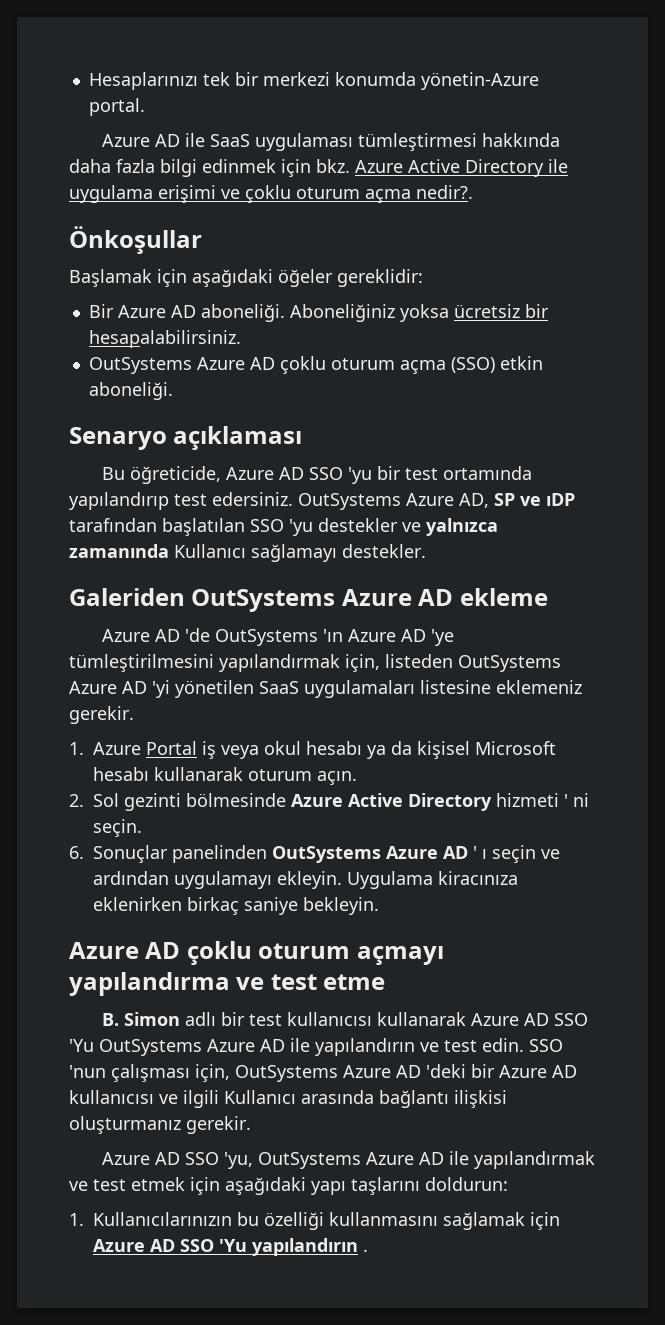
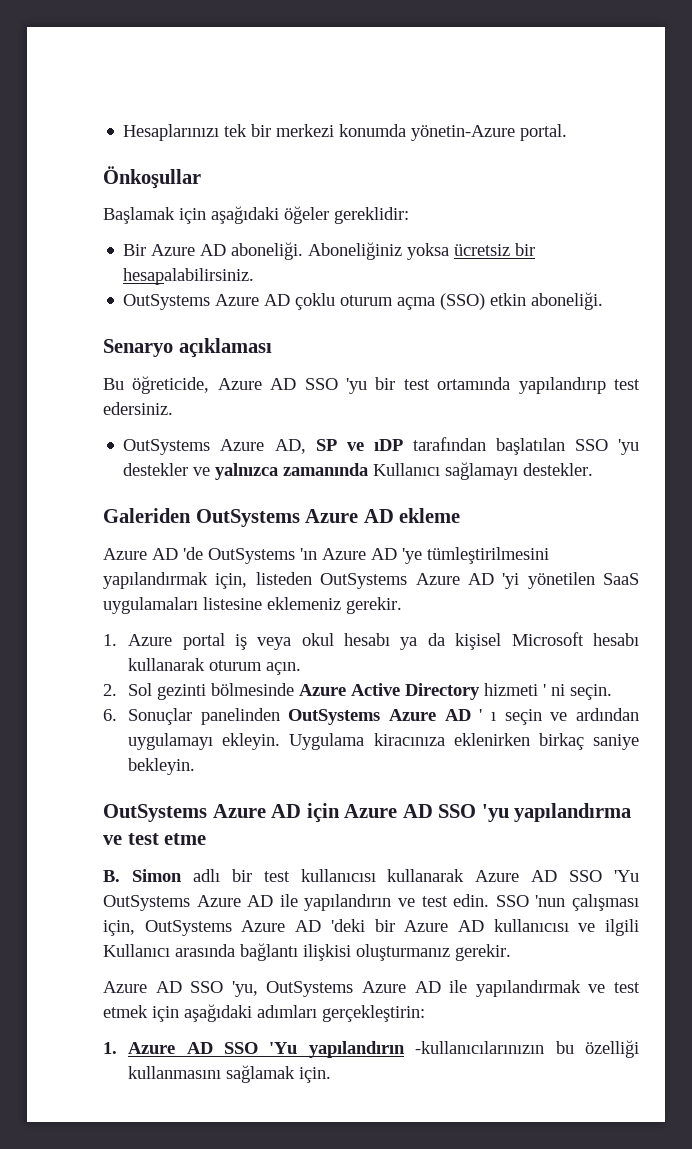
[101,133,560,151] [69,159,568,177] [69,185,473,203] // Azure AD ile SaaS uygulaması tümleştirmesi hakkında daha fazla bilgi edinmek için bkz. Azure Active Directory ile uygulama erişimi ve çoklu oturum açma nedir?. -> (568, 132) none
(293, 499) none -> (173, 408) //
[146,741,197,755] Portal -> [182,633,225,650] portal
[69,941,444,965] Azure AD çoklu oturum açmayı -> [103,803,509,823] OutSystems Azure AD için Azure AD SSO 'yu
[311,1177,508,1195] [69,1212,560,1230] yapı taşlarını doldurun: // 1. Kullanıcılarınızın bu özelliği kullanmasını sağlamak için -> [257,1005,425,1022] [103,1042,117,1054] adımları gerçekleştirin: // 1.
[363,1249,368,1252] . -> [415,1040,639,1058] [128,1065,332,1083] -kullanıcılarınızın bu özelliği kullanmasını sağlamak için.

